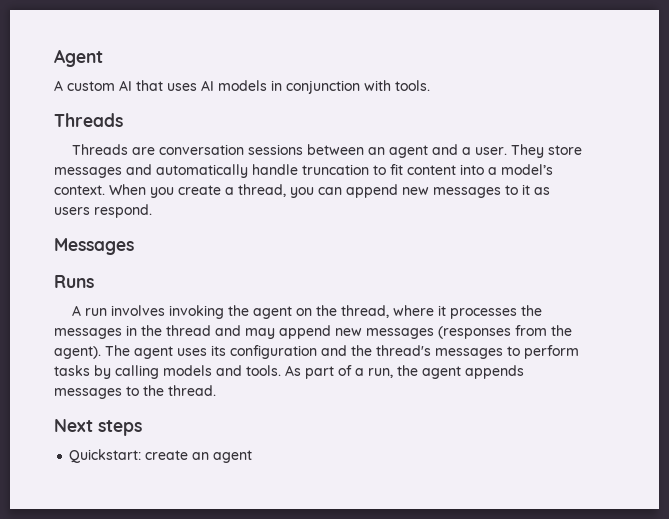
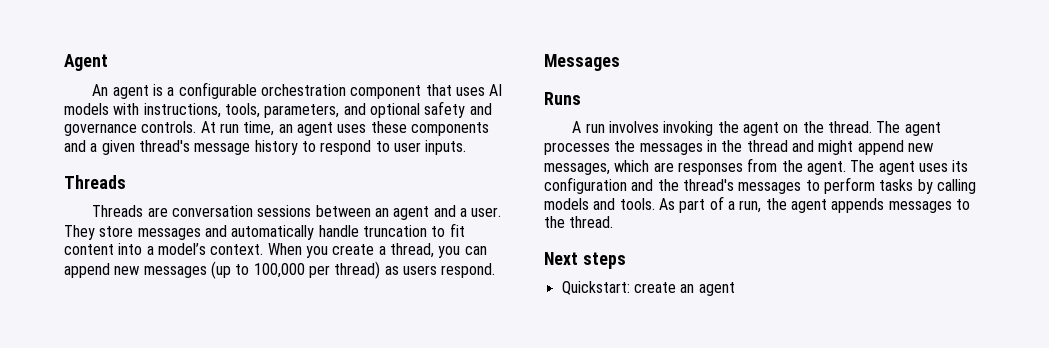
[54,80,430,94] A custom AI that uses AI models in conjunction with tools. -> [92,82,503,99] [64,101,492,118] [64,121,489,136] [64,140,467,155] An agent is a configurable orchestration component that uses AI models with instructions, tools, parameters, and optional safety and governance controls. At run time, an agent uses these components and a given thread's message history to respond to user inputs.
[505,184,530,195] to it -> [210,261,381,279] (up to 100,000 per thread)
[341,305,447,318] thread, where it -> [827,121,941,136] thread. The agent
[245,325,511,339] may append new messages (responses -> [818,140,933,155] [544,160,743,175] might append new messages, which are responses
[54,346,101,359] agent). -> [806,161,846,175] agent.

